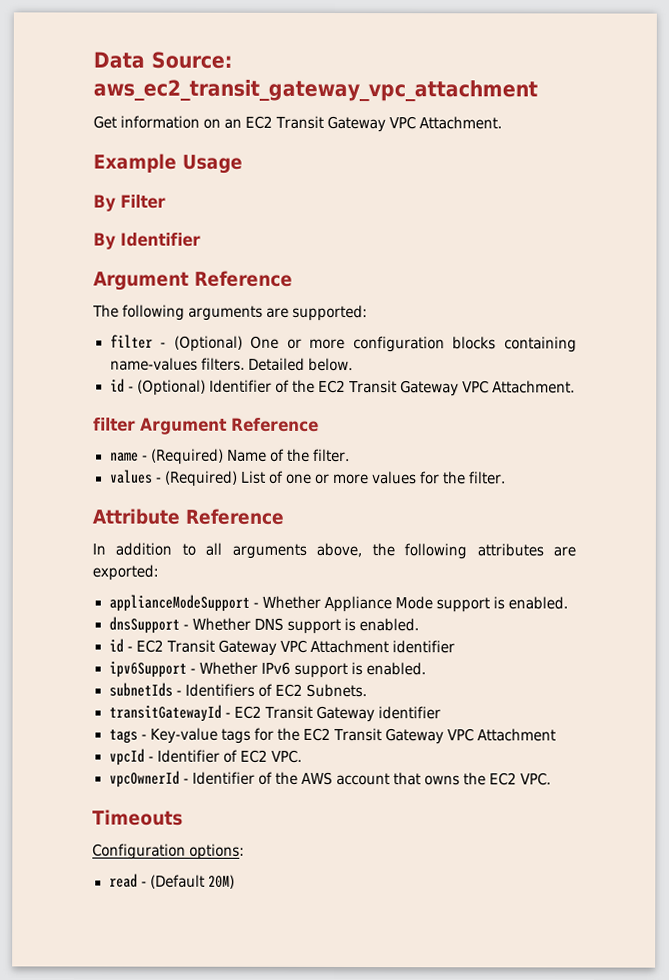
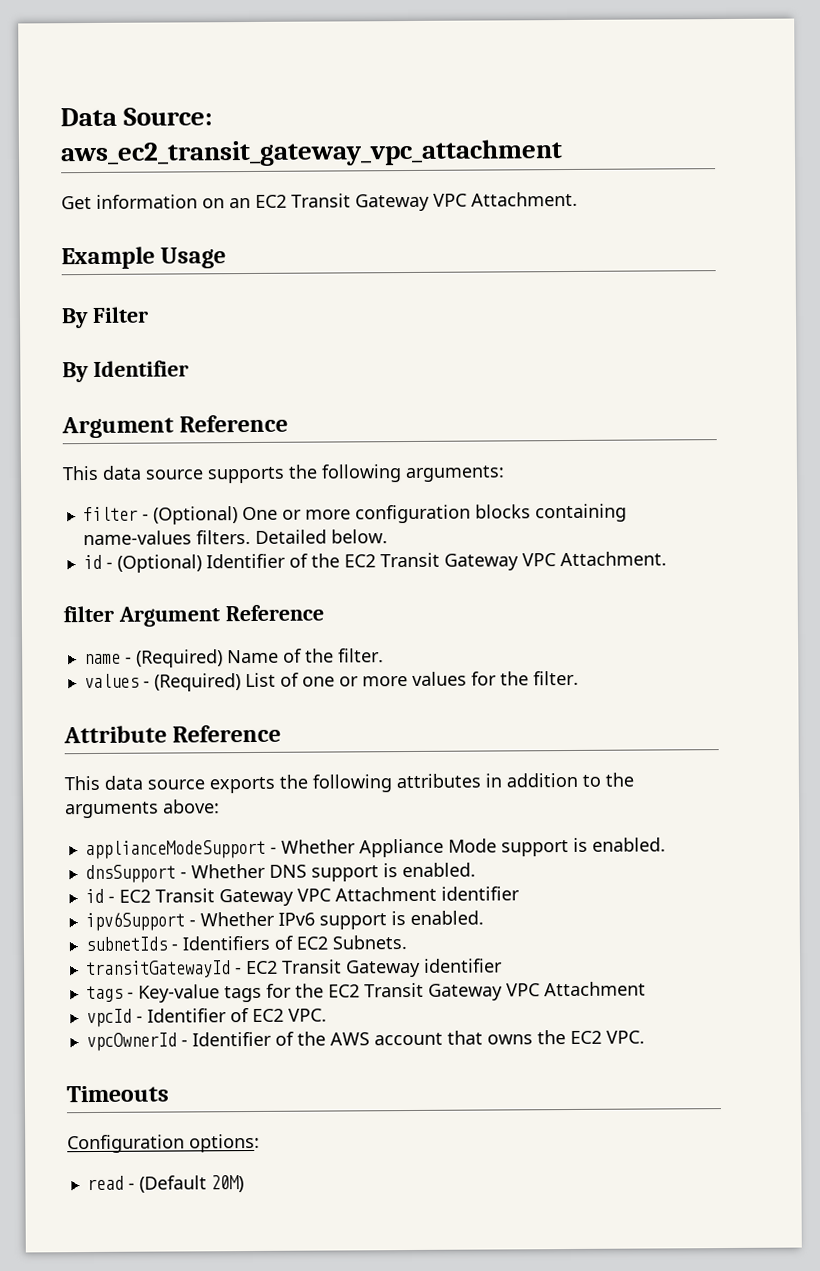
[92,304,369,322] The following arguments are supported: -> [62,464,505,484] This data source supports the following arguments:
[92,542,576,560] [92,564,159,581] In addition to all arguments above, the following attributes are exported: -> [64,772,634,794] [65,799,220,819] This data source exports the following attributes in addition to the arguments above:

